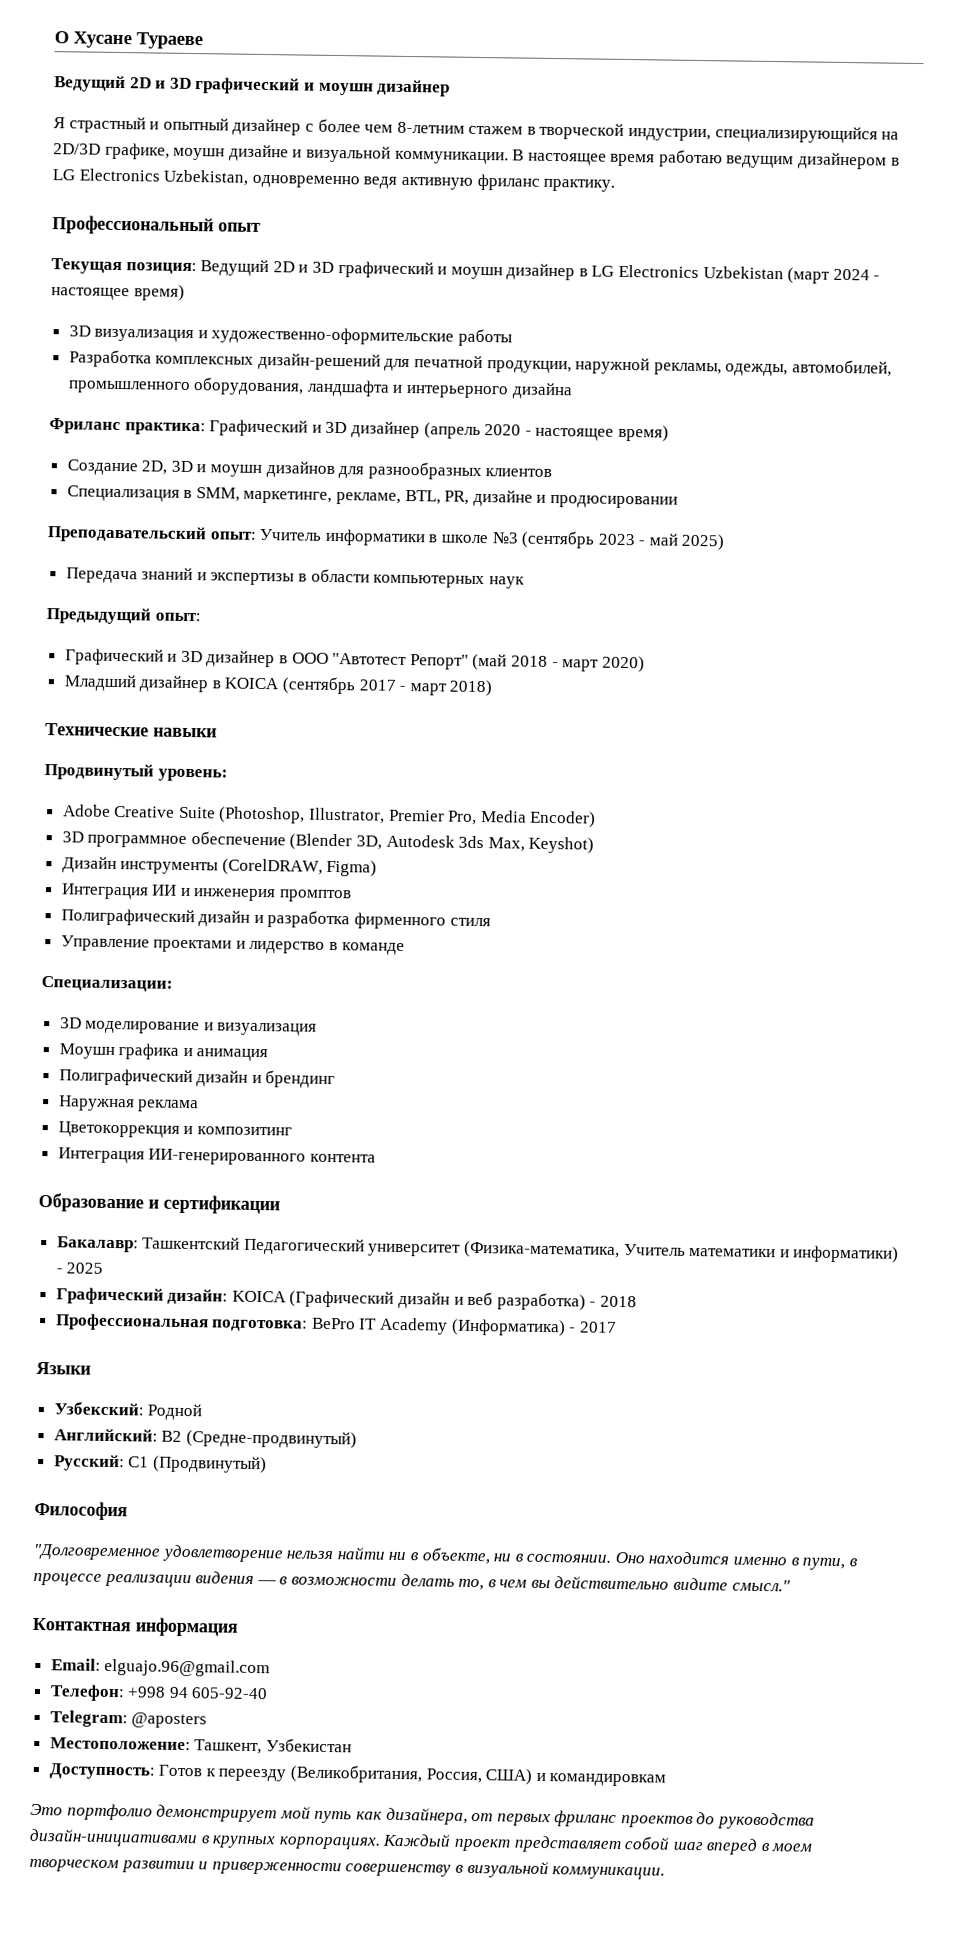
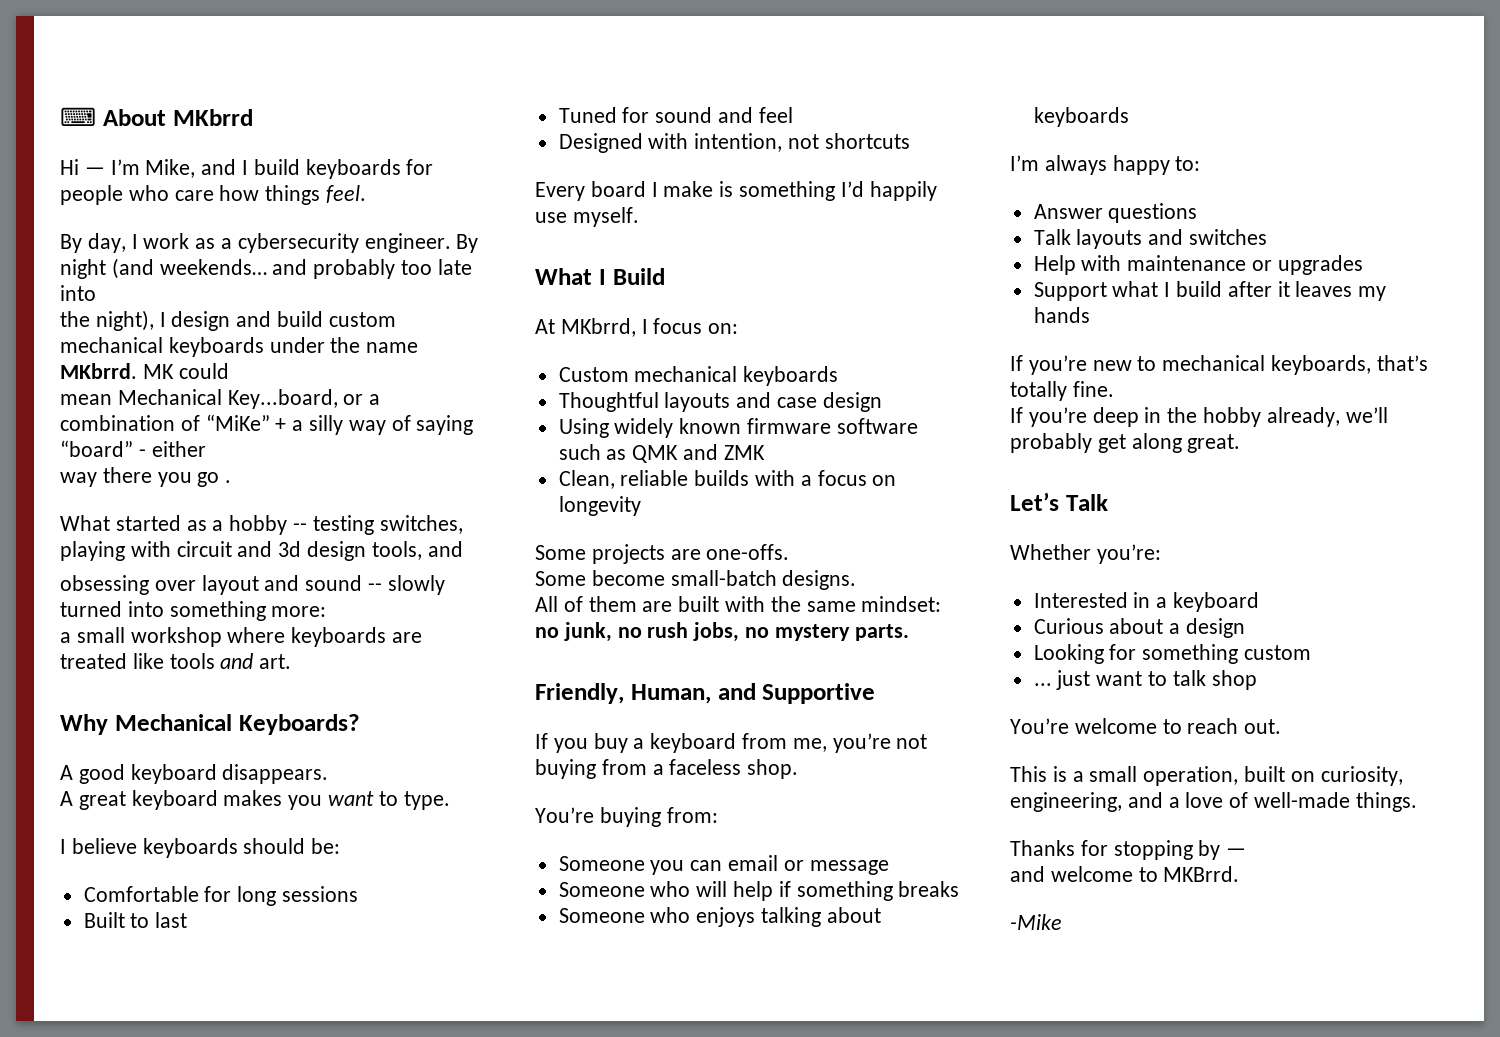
[54,31,203,50] [54,75,451,97] [53,116,900,144] [53,142,900,170] [52,168,616,192] [52,215,261,236] [51,258,881,284] [51,284,185,301] [68,325,514,347] [68,349,893,377] [67,377,573,400] [49,418,669,442] [66,459,553,481] [66,485,679,509] [47,525,726,551] [65,567,525,589] [46,607,201,625] [64,648,645,673] [63,674,493,697] [45,723,217,738] [44,763,228,782] [62,804,597,828] [61,831,595,854] [61,856,378,877] [60,883,353,903] [60,908,491,930] [60,935,405,956] [41,976,173,992] [59,1017,318,1036] [58,1043,269,1062] [58,1068,336,1089] [57,1095,200,1113] [57,1121,292,1138] [57,1147,376,1166] [38,1192,280,1215] [56,1236,900,1263] [55,1262,104,1274] [55,1287,638,1311] [54,1313,617,1337] [36,1361,91,1375] [53,1401,203,1421] [53,1428,357,1449] [53,1454,267,1474] [34,1500,128,1521] [33,1543,858,1571] [33,1571,791,1592] [32,1617,239,1637] [50,1658,271,1678] [49,1684,269,1702] [49,1710,208,1729] [49,1737,352,1755] [48,1763,667,1787] [30,1803,816,1830] [29,1828,813,1855] [29,1858,666,1880] О Хусане Тураеве // Ведущий 2D и 3D графический и моушн дизайнер // Я страстный и опытный дизайнер с более чем 8-летним стажем в творческой индустрии, специализирующийся на 2D/3D графике, моушн дизайне и визуальной коммуникации. В настоящее время работаю ведущим дизайнером в LG Electronics Uzbekistan, одновременно ведя активную фриланс практику. // Профессиональный опыт // Текущая позиция: Ведущий 2D и 3D графический и моушн дизайнер в LG Electronics Uzbekistan (март 2024 - настоящее время) // 3D визуализация и художественно-оформительские работы // Разработка комплексных дизайн-решений для печатной продукции, наружной рекламы, одежды, автомобилей, промышленного оборудования, ландшафта и интерьерного дизайна // Фриланс практика: Графический и 3D дизайнер (апрель 2020 - настоящее время) // Создание 2D, 3D и моушн дизайнов для разнообразных клиентов // Специализация в SMM, маркетинге, рекламе, BTL, PR, дизайне и продюсировании // Преподавательский опыт: Учитель информатики в школе №3 (сентябрь 2023 - май 2025) // Передача знаний и экспертизы в области компьютерных наук // Предыдущий опыт: // Графический и 3D дизайнер в ООО "Автотест Репорт" (май 2018 - март 2020) // Младший дизайнер в KOICA (сентябрь 2017 - март 2018) // Технические навыки // Продвинутый уровень: // Adobe Creative Suite (Photoshop, Illustrator, Premier Pro, Media Encoder) // 3D программное обеспечение (Blender 3D, Autodesk 3ds Max, Keyshot) // Дизайн инструменты (CorelDRAW, Figma) // Интеграция ИИ и инженерия промптов // Полиграфический дизайн и разработка фирменного стиля // Управление проектами и лидерство в команде // Специализации: // 3D моделирование и визуализация // Моушн графика и анимация // Полиграфический дизайн и брендинг // Наружная реклама // Цветокоррекция и композитинг // Интеграция ИИ-генерированного контента // Образование и сертификации // Бакалавр: Ташкентский Педагогический университет (Физика-математика, Учитель математики и информатики) - 2025 // Графический дизайн: KOICA (Графический дизайн и веб разработка) - 2018 // Профессиональная подготовка: BePro IT Academy (Информатика) - 2017 // Языки // Узбекский: Родной // Английский: B2 (Средне-продвинутый) // Русский: C1 (Продвинутый) // Философия // "Долговременное удовлетворение нельзя найти ни в объекте, ни в состоянии. Оно находится именно в пути, в процессе реализации видения ― в возможности делать то, в чем вы действительно видите смысл." // Контактная информация // Email: elguajo.96@gmail.com // Телефон: +998 94 605-92-40 // Telegram: @aposters // Местоположение: Ташкент, Узбекистан // Доступность: Готов к переезду (Великобритания, Россия, США) и командировкам // Это портфолио демонстрирует мой путь как дизайнера, от первых фриланс проектов до руководства дизайн-инициативами в крупных корпорациях. Каждый проект представляет собой шаг вперед в моем творческом развитии и приверженности совершенству в визуальной коммуникации. -> [60,107,253,126] [60,159,434,179] [60,185,367,205] [60,233,479,253] [60,258,472,279] [60,285,96,301] [60,310,396,331] [60,337,419,357] [60,363,229,379] [60,389,381,409] [60,414,474,435] [60,440,206,457] [60,467,232,487] [60,515,463,535] [60,541,463,561] [60,575,445,595] [60,601,327,621] [60,627,423,647] [60,653,292,669] [60,714,360,735] [60,764,329,784] [60,790,450,810] [60,838,341,858] [83,886,359,906] [83,912,188,928] [558,107,793,123] [558,133,910,153] [535,181,937,201] [535,207,639,227] [535,268,665,285] [535,318,739,337] [558,366,839,386] [558,392,882,412] [558,418,918,438] [558,444,765,463] [558,470,897,489] [558,496,641,516] [535,544,790,564] [535,570,857,590] [535,596,942,612] [535,622,909,642] [535,683,876,704] [535,733,928,753] [535,759,799,779] [535,807,718,827] [558,855,889,875] [558,881,960,901] [558,907,881,927] [1033,107,1129,127] [1010,155,1201,175] [1033,203,1198,223] [1033,229,1268,249] [1033,255,1363,275] [1033,281,1387,301] [1033,307,1090,323] [1010,355,1428,375] [1010,381,1114,401] [1010,407,1388,427] [1010,433,1241,453] [1010,492,1108,511] [1010,544,1161,564] [1033,592,1260,612] [1033,618,1246,638] [1033,644,1312,664] [1033,670,1257,690] [1010,718,1282,734] [1010,766,1403,786] [1010,792,1417,812] [1010,840,1247,860] [1010,866,1240,882] [1010,914,1062,930] ⌨ About MKbrrd // Hi — I’m Mike, and I build keyboards for people who care how things feel. // By day, I work as a cybersecurity engineer. By night (and weekends… and probably too late into // the night), I design and build custom mechanical keyboards under the name MKbrrd. MK could // mean Mechanical Key...board, or a combination of “MiKe” + a silly way of saying “board” - either // way there you go . // What started as a hobby -- testing switches, playing with circuit and 3d design tools, and // obsessing over layout and sound -- slowly turned into something more: // a small workshop where keyboards are treated like tools and art. // Why Mechanical Keyboards? // A good keyboard disappears. // A great keyboard makes you want to type. // I believe keyboards should be: // Comfortable for long sessions // Built to last // Tuned for sound and feel // Designed with intention, not shortcuts // Every board I make is something I’d happily use myself. // What I Build // At MKbrrd, I focus on: // Custom mechanical keyboards // Thoughtful layouts and case design // Using widely known firmware software such as QMK and ZMK // Clean, reliable builds with a focus on longevity // Some projects are one-offs. // Some become small-batch designs. // All of them are built with the same mindset: no junk, no rush jobs, no mystery parts. // Friendly, Human, and Supportive // If you buy a keyboard from me, you’re not buying from a faceless shop. // You’re buying from: // Someone you can email or message // Someone who will help if something breaks // Someone who enjoys talking about keyboards // I’m always happy to: // Answer questions // Talk layouts and switches // Help with maintenance or upgrades // Support what I build after it leaves my hands // If you’re new to mechanical keyboards, that’s totally fine. // If you’re deep in the hobby already, we’ll probably get along great. // Let’s Talk // Whether you’re: // Interested in a keyboard // Curious about a design // Looking for something custom // ... just want to talk shop // You’re welcome to reach out. // This is a small operation, built on curiosity, engineering, and a love of well-made things. // Thanks for stopping by — // and welcome to MKBrrd. // -Mike

